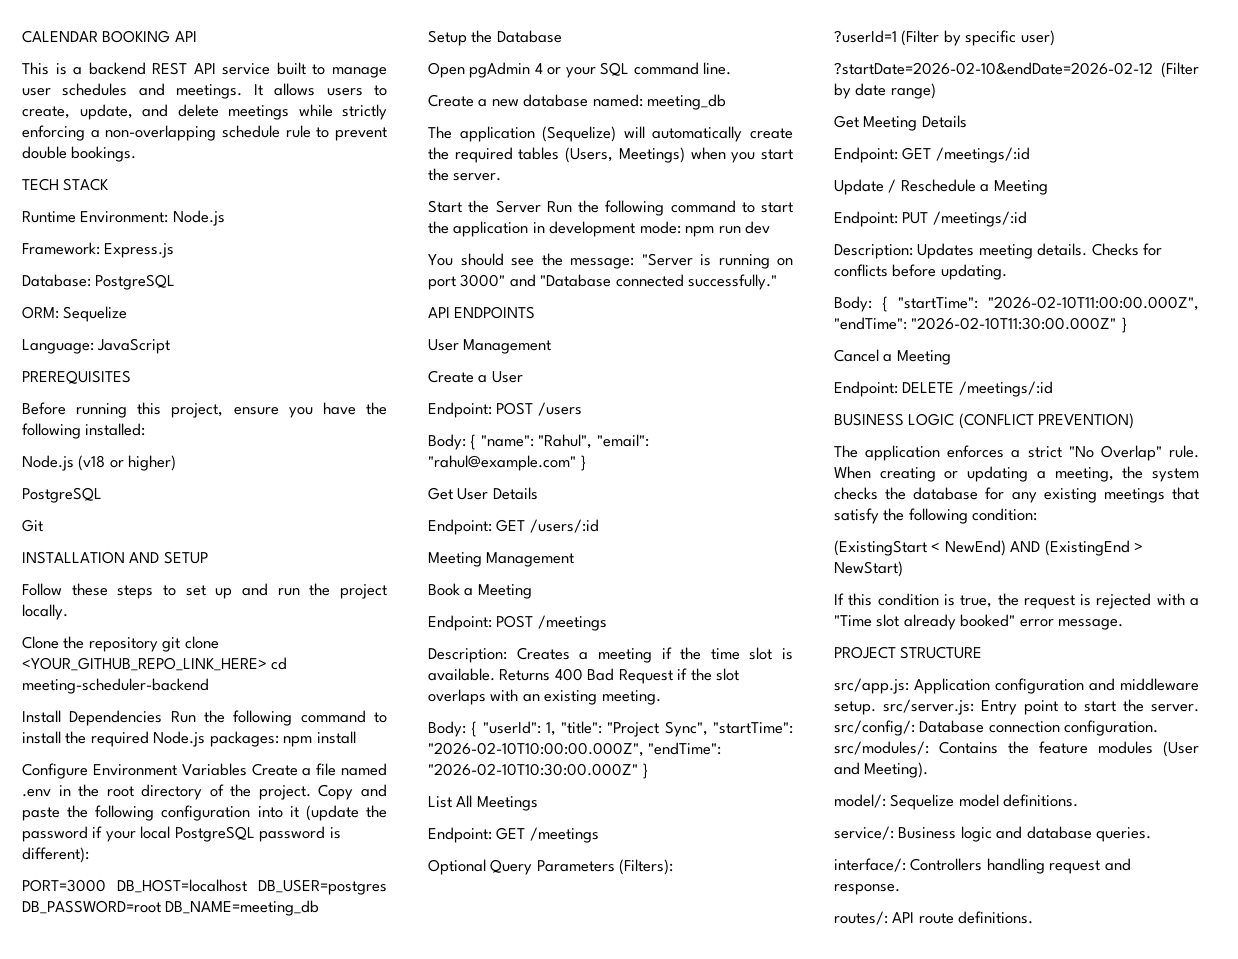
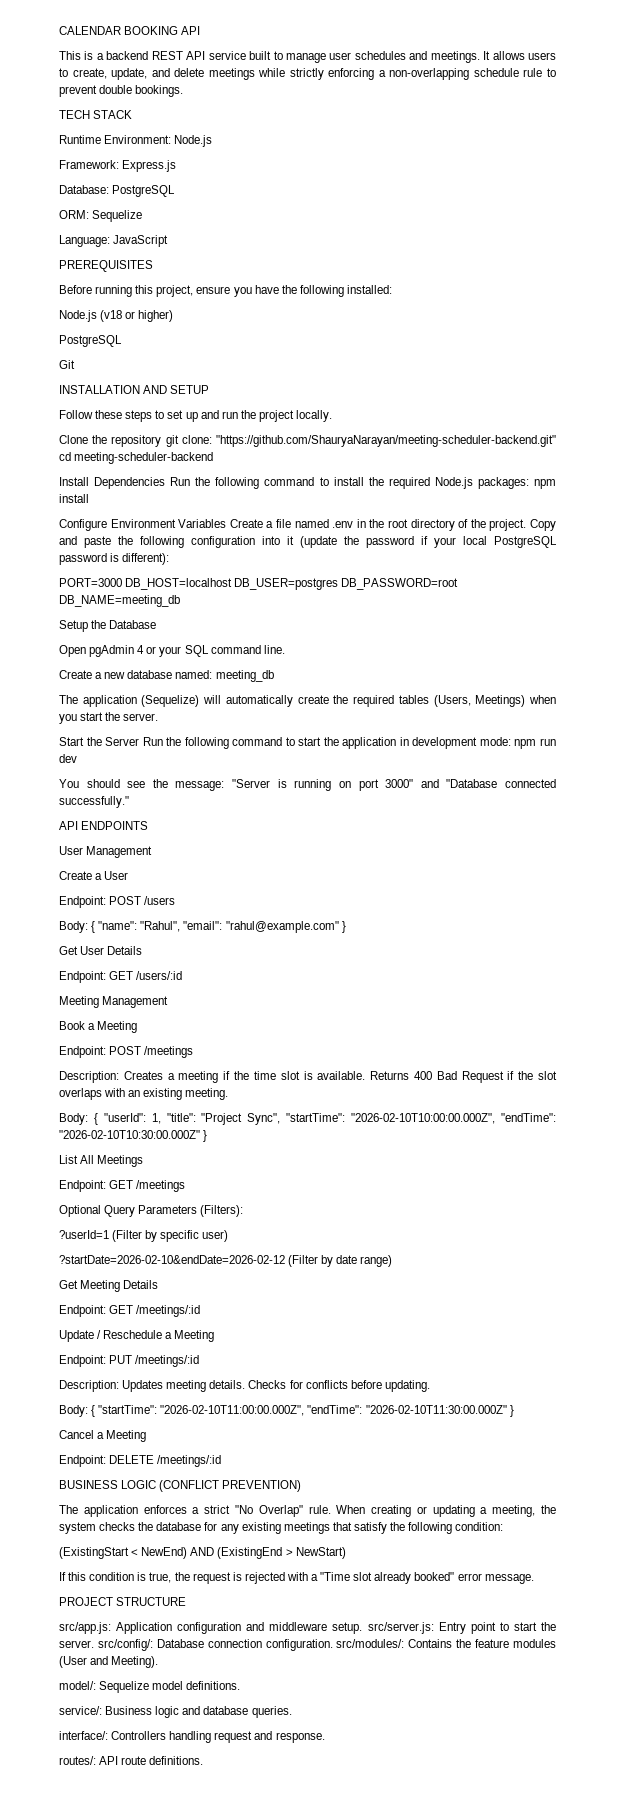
[184,636,219,649] [22,657,267,671] clone <YOUR_GITHUB_REPO_LINK_HERE> -> [181,435,556,447] clone: "https://github.com/ShauryaNarayan/meeting-scheduler-backend.git"

